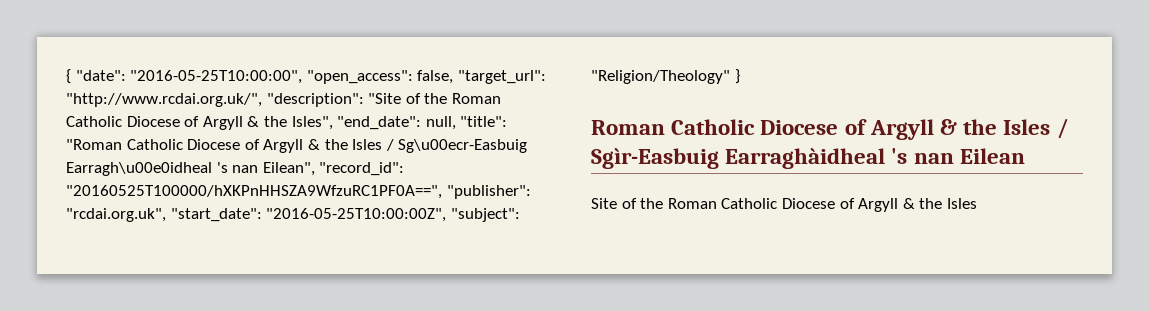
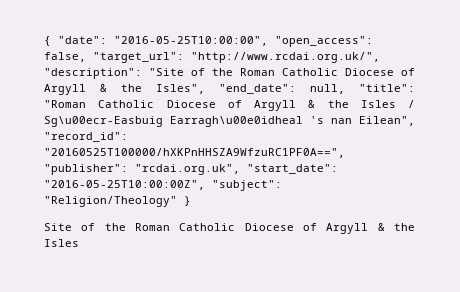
[591,118,1069,140] [591,148,1025,169] // Roman Catholic Diocese of Argyll & the Isles / Sgìr-Easbuig Earraghàidheal 's nan Eilean -> (191, 201) none

